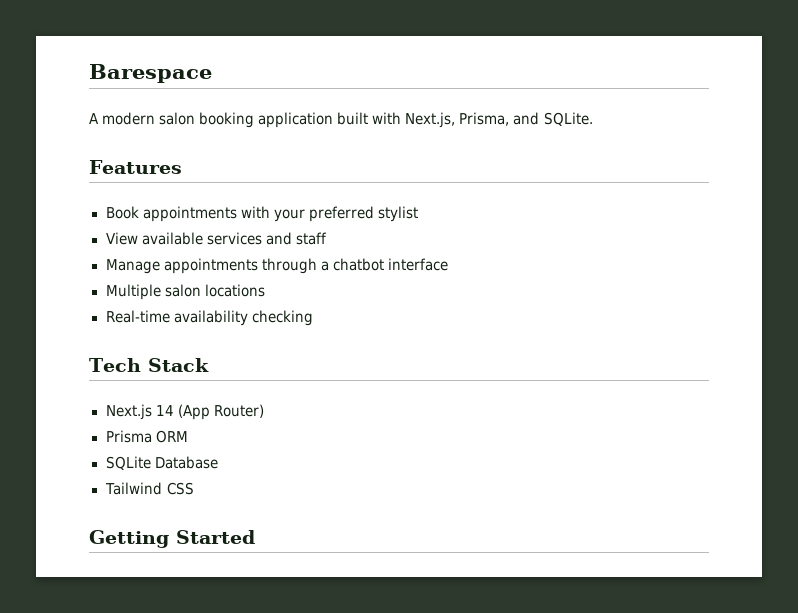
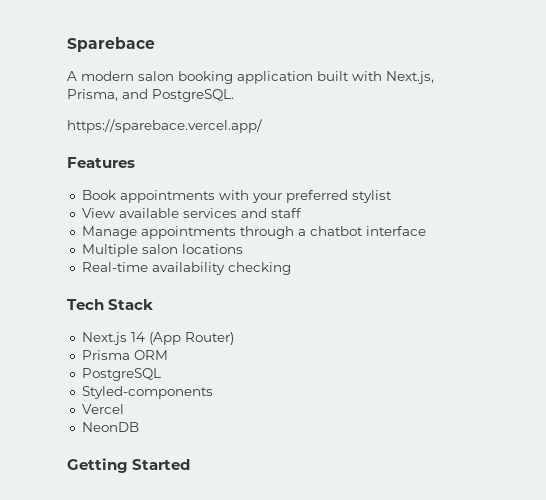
[89,64,212,83] Barespace -> [67,37,155,52] Sparebace
[543,112,593,126] SQLite. -> [152,89,234,102] [67,119,262,133] PostgreSQL. // https://sparebace.vercel.app/
[105,456,218,470] [104,482,194,495] SQLite Database // Tailwind CSS -> [81,368,161,381] [81,386,213,399] [81,404,124,414] [81,422,139,432] PostgreSQL // Styled-components // Vercel // NeonDB

